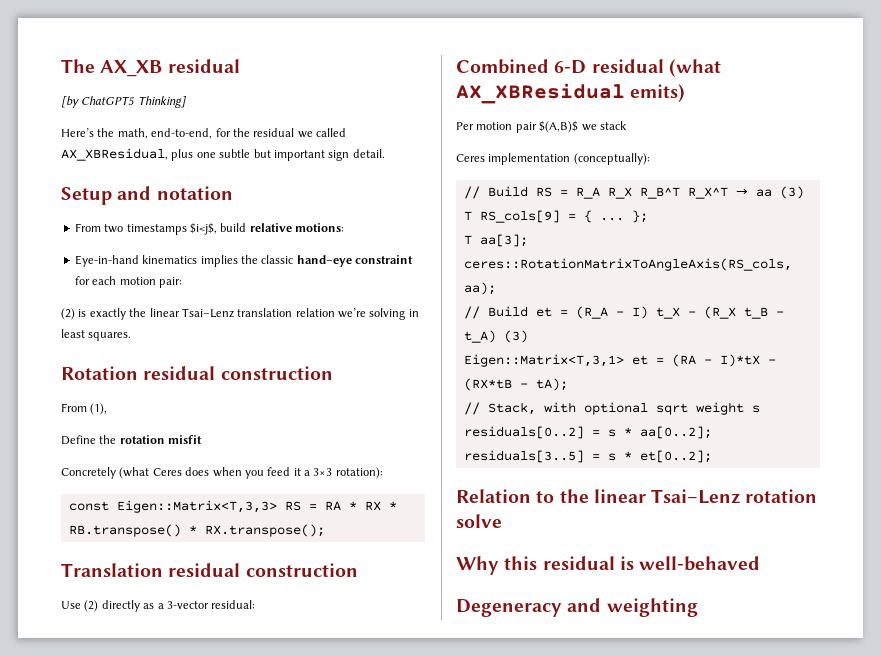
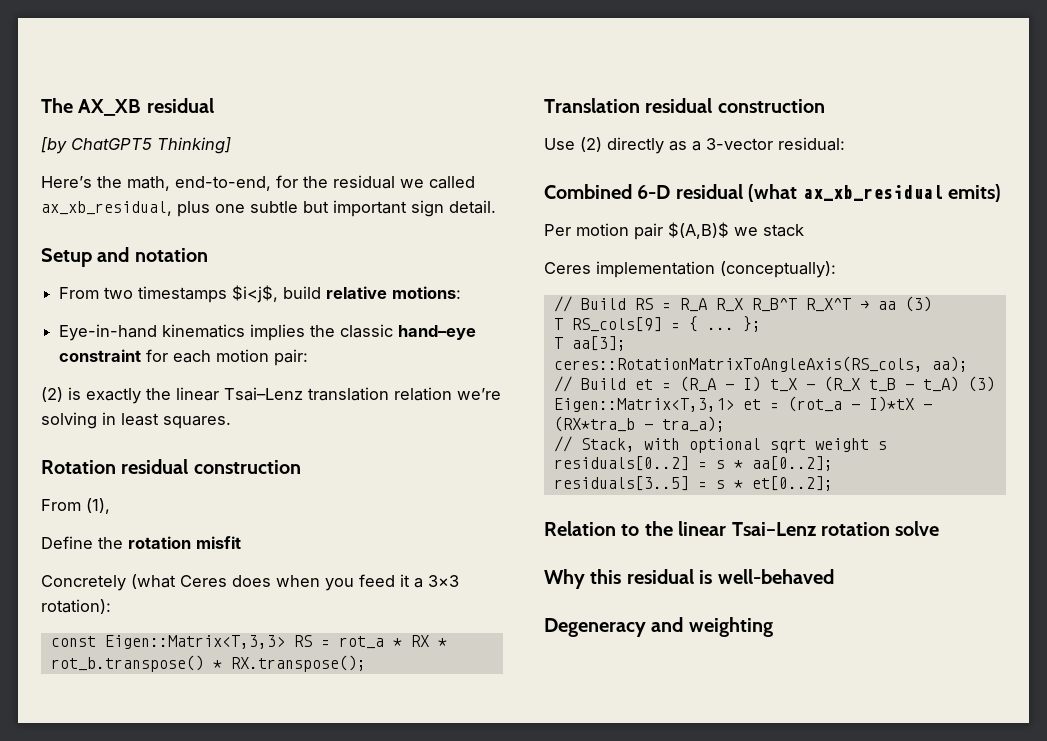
[61,148,168,161] AX_XBResidual, -> [41,201,172,216] ax_xb_residual,
[324,501,341,511] RA -> [338,636,384,649] rot_a
[68,524,181,537] RB.transpose() -> [50,655,204,672] rot_b.transpose()
[456,83,625,104] AX_XBResidual -> [802,185,943,201] ax_xb_residual
[671,354,696,367] (RA -> [787,396,842,412] (rot_a
[463,378,568,391] (RX*tB - tA); -> [553,416,725,432] (RX*tra_b - tra_a);

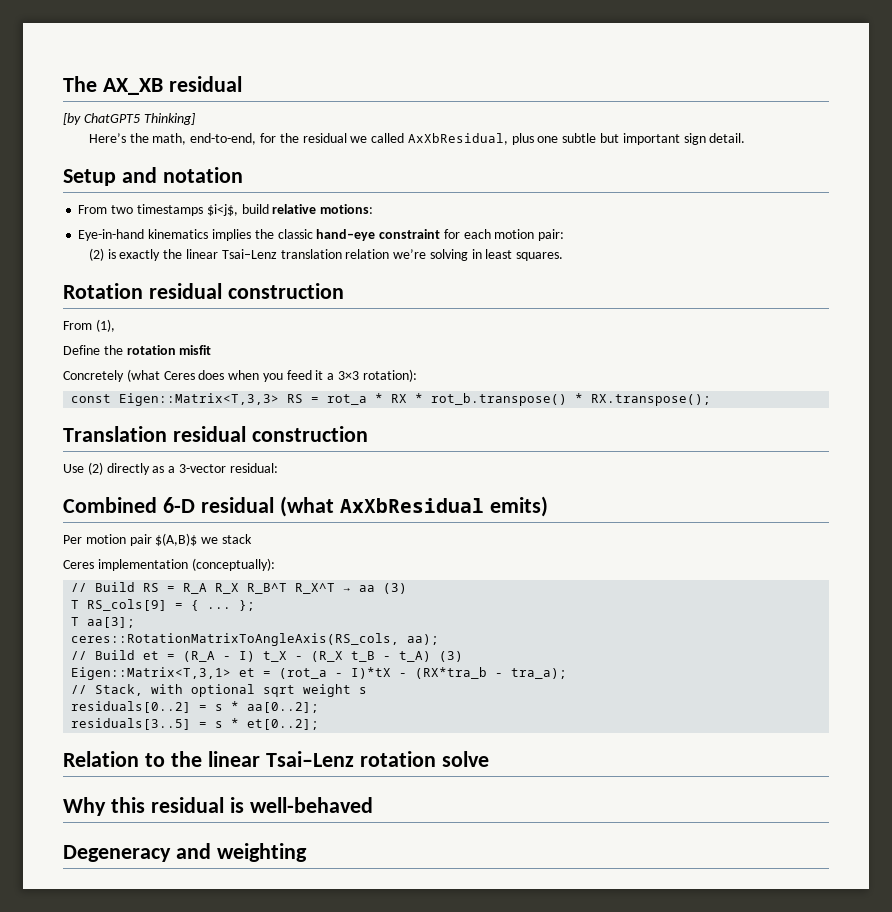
[41,201,172,216] ax_xb_residual, -> [407,133,508,145] AxXbResidual,
[802,185,943,201] ax_xb_residual -> [339,498,484,513] AxXbResidual

